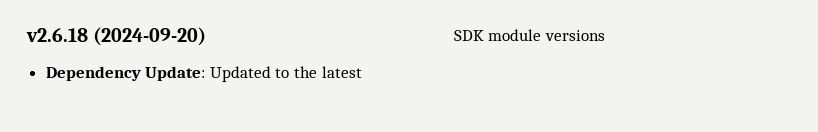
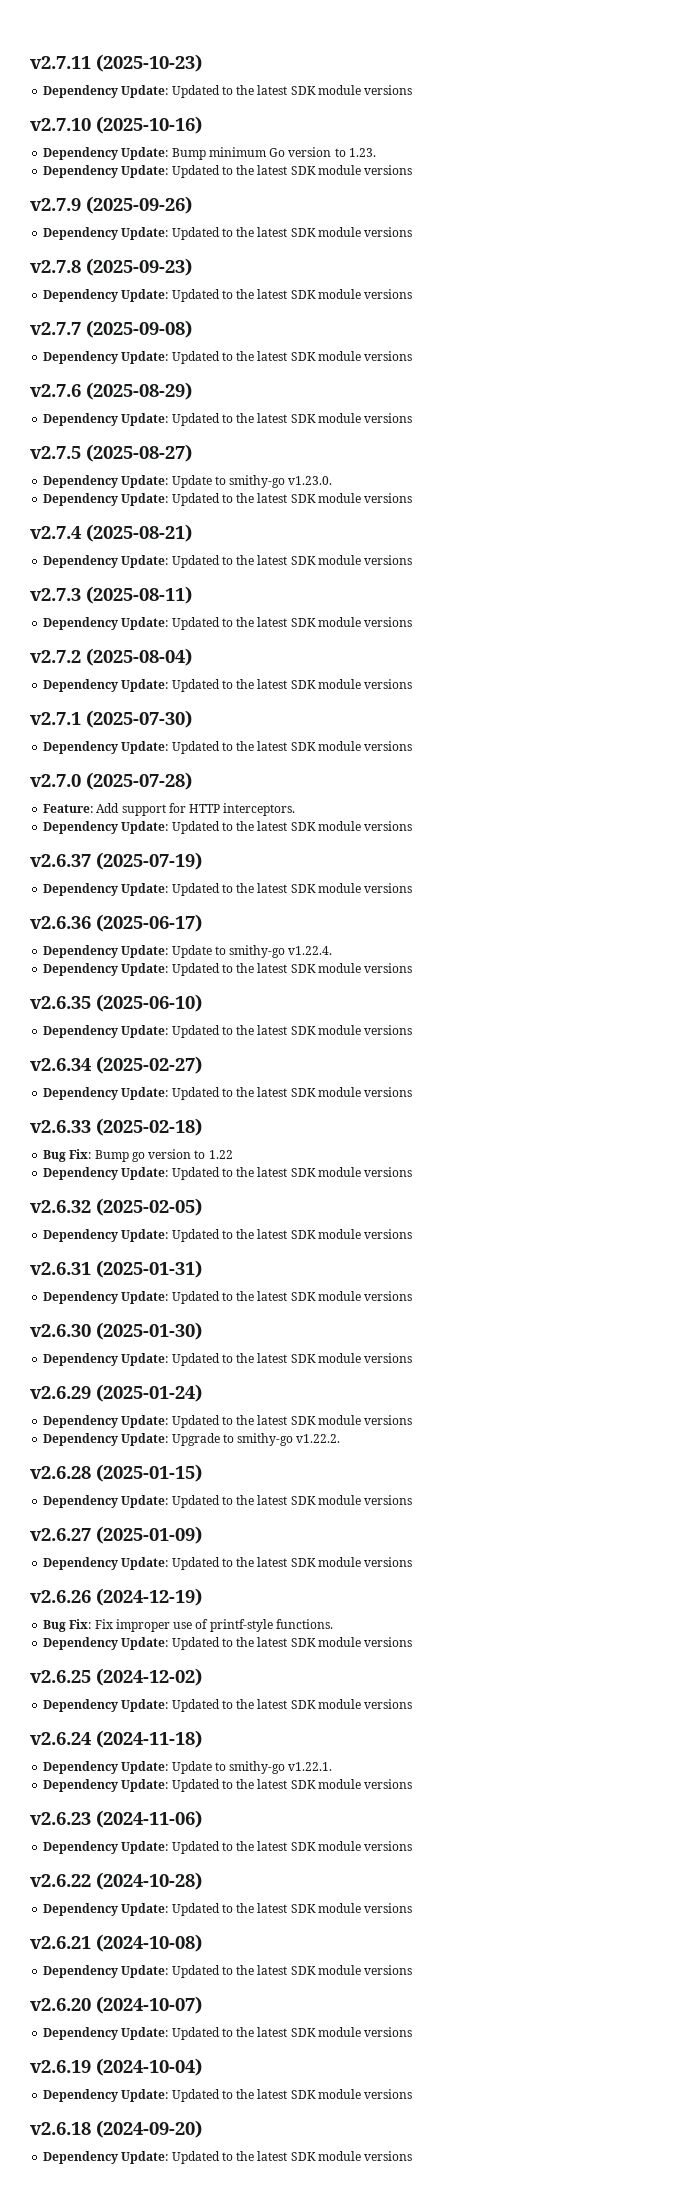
(26, 35) none -> [30,54,202,72] [43,85,413,98] [30,116,202,134] [43,147,376,160] [43,165,413,178] [30,196,192,214] [43,227,413,240] [30,258,192,276] [43,289,413,302] [30,320,192,338] [43,351,413,364] [30,382,192,400] [43,413,413,426] [30,444,192,462] [43,475,333,488] [43,493,413,506] [30,524,192,542] [43,555,413,568] [30,586,192,604] [43,617,413,630] [30,648,192,666] [43,679,413,692] [30,710,192,728] [43,741,413,754] [30,772,192,790] [43,803,296,816] [43,821,413,834] [30,852,202,870] [43,883,413,896] [30,914,202,932] [43,945,333,958] [43,963,413,976] [30,994,202,1012] [43,1025,413,1038] [30,1056,202,1074] [43,1087,413,1100] [30,1118,202,1136] [43,1149,233,1162] [43,1167,413,1180] [30,1198,202,1216] [43,1229,413,1242] [30,1260,202,1278] [43,1291,413,1304] [30,1322,202,1340] [43,1353,413,1366] [30,1384,202,1402] [43,1415,413,1428] [43,1433,341,1446] [30,1464,202,1482] [43,1495,413,1508] [30,1526,202,1544] [43,1557,413,1570] [30,1588,202,1606] [43,1619,333,1632] [43,1637,413,1650] [30,1668,202,1686] [43,1699,413,1712] [30,1730,202,1748] [43,1761,333,1774] [43,1779,413,1792] [30,1810,202,1828] [43,1841,413,1854] [30,1872,202,1890] [43,1903,413,1916] [30,1934,202,1952] [43,1965,413,1978] [30,1996,202,2014] [43,2027,413,2040] [30,2058,202,2076] [43,2089,413,2102] v2.7.11 (2025-10-23) // Dependency Update: Updated to the latest SDK module versions // v2.7.10 (2025-10-16) // Dependency Update: Bump minimum Go version to 1.23. // Dependency Update: Updated to the latest SDK module versions // v2.7.9 (2025-09-26) // Dependency Update: Updated to the latest SDK module versions // v2.7.8 (2025-09-23) // Dependency Update: Updated to the latest SDK module versions // v2.7.7 (2025-09-08) // Dependency Update: Updated to the latest SDK module versions // v2.7.6 (2025-08-29) // Dependency Update: Updated to the latest SDK module versions // v2.7.5 (2025-08-27) // Dependency Update: Update to smithy-go v1.23.0. // Dependency Update: Updated to the latest SDK module versions // v2.7.4 (2025-08-21) // Dependency Update: Updated to the latest SDK module versions // v2.7.3 (2025-08-11) // Dependency Update: Updated to the latest SDK module versions // v2.7.2 (2025-08-04) // Dependency Update: Updated to the latest SDK module versions // v2.7.1 (2025-07-30) // Dependency Update: Updated to the latest SDK module versions // v2.7.0 (2025-07-28) // Feature: Add support for HTTP interceptors. // Dependency Update: Updated to the latest SDK module versions // v2.6.37 (2025-07-19) // Dependency Update: Updated to the latest SDK module versions // v2.6.36 (2025-06-17) // Dependency Update: Update to smithy-go v1.22.4. // Dependency Update: Updated to the latest SDK module versions // v2.6.35 (2025-06-10) // Dependency Update: Updated to the latest SDK module versions // v2.6.34 (2025-02-27) // Dependency Update: Updated to the latest SDK module versions // v2.6.33 (2025-02-18) // Bug Fix: Bump go version to 1.22 // Dependency Update: Updated to the latest SDK module versions // v2.6.32 (2025-02-05) // Dependency Update: Updated to the latest SDK module versions // v2.6.31 (2025-01-31) // Dependency Update: Updated to the latest SDK module versions // v2.6.30 (2025-01-30) // Dependency Update: Updated to the latest SDK module versions // v2.6.29 (2025-01-24) // Dependency Update: Updated to the latest SDK module versions // Dependency Update: Upgrade to smithy-go v1.22.2. // v2.6.28 (2025-01-15) // Dependency Update: Updated to the latest SDK module versions // v2.6.27 (2025-01-09) // Dependency Update: Updated to the latest SDK module versions // v2.6.26 (2024-12-19) // Bug Fix: Fix improper use of printf-style functions. // Dependency Update: Updated to the latest SDK module versions // v2.6.25 (2024-12-02) // Dependency Update: Updated to the latest SDK module versions // v2.6.24 (2024-11-18) // Dependency Update: Update to smithy-go v1.22.1. // Dependency Update: Updated to the latest SDK module versions // v2.6.23 (2024-11-06) // Dependency Update: Updated to the latest SDK module versions // v2.6.22 (2024-10-28) // Dependency Update: Updated to the latest SDK module versions // v2.6.21 (2024-10-08) // Dependency Update: Updated to the latest SDK module versions // v2.6.20 (2024-10-07) // Dependency Update: Updated to the latest SDK module versions // v2.6.19 (2024-10-04) // Dependency Update: Updated to the latest SDK module versions //

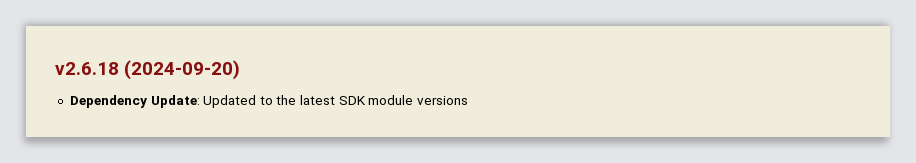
[30,54,202,72] [43,85,413,98] [30,116,202,134] [43,147,376,160] [43,165,413,178] [30,196,192,214] [43,227,413,240] [30,258,192,276] [43,289,413,302] [30,320,192,338] [43,351,413,364] [30,382,192,400] [43,413,413,426] [30,444,192,462] [43,475,333,488] [43,493,413,506] [30,524,192,542] [43,555,413,568] [30,586,192,604] [43,617,413,630] [30,648,192,666] [43,679,413,692] [30,710,192,728] [43,741,413,754] [30,772,192,790] [43,803,296,816] [43,821,413,834] [30,852,202,870] [43,883,413,896] [30,914,202,932] [43,945,333,958] [43,963,413,976] [30,994,202,1012] [43,1025,413,1038] [30,1056,202,1074] [43,1087,413,1100] [30,1118,202,1136] [43,1149,233,1162] [43,1167,413,1180] [30,1198,202,1216] [43,1229,413,1242] [30,1260,202,1278] [43,1291,413,1304] [30,1322,202,1340] [43,1353,413,1366] [30,1384,202,1402] [43,1415,413,1428] [43,1433,341,1446] [30,1464,202,1482] [43,1495,413,1508] [30,1526,202,1544] [43,1557,413,1570] [30,1588,202,1606] [43,1619,333,1632] [43,1637,413,1650] [30,1668,202,1686] [43,1699,413,1712] [30,1730,202,1748] [43,1761,333,1774] [43,1779,413,1792] [30,1810,202,1828] [43,1841,413,1854] [30,1872,202,1890] [43,1903,413,1916] [30,1934,202,1952] [43,1965,413,1978] [30,1996,202,2014] [43,2027,413,2040] [30,2058,202,2076] [43,2089,413,2102] v2.7.11 (2025-10-23) // Dependency Update: Updated to the latest SDK module versions // v2.7.10 (2025-10-16) // Dependency Update: Bump minimum Go version to 1.23. // Dependency Update: Updated to the latest SDK module versions // v2.7.9 (2025-09-26) // Dependency Update: Updated to the latest SDK module versions // v2.7.8 (2025-09-23) // Dependency Update: Updated to the latest SDK module versions // v2.7.7 (2025-09-08) // Dependency Update: Updated to the latest SDK module versions // v2.7.6 (2025-08-29) // Dependency Update: Updated to the latest SDK module versions // v2.7.5 (2025-08-27) // Dependency Update: Update to smithy-go v1.23.0. // Dependency Update: Updated to the latest SDK module versions // v2.7.4 (2025-08-21) // Dependency Update: Updated to the latest SDK module versions // v2.7.3 (2025-08-11) // Dependency Update: Updated to the latest SDK module versions // v2.7.2 (2025-08-04) // Dependency Update: Updated to the latest SDK module versions // v2.7.1 (2025-07-30) // Dependency Update: Updated to the latest SDK module versions // v2.7.0 (2025-07-28) // Feature: Add support for HTTP interceptors. // Dependency Update: Updated to the latest SDK module versions // v2.6.37 (2025-07-19) // Dependency Update: Updated to the latest SDK module versions // v2.6.36 (2025-06-17) // Dependency Update: Update to smithy-go v1.22.4. // Dependency Update: Updated to the latest SDK module versions // v2.6.35 (2025-06-10) // Dependency Update: Updated to the latest SDK module versions // v2.6.34 (2025-02-27) // Dependency Update: Updated to the latest SDK module versions // v2.6.33 (2025-02-18) // Bug Fix: Bump go version to 1.22 // Dependency Update: Updated to the latest SDK module versions // v2.6.32 (2025-02-05) // Dependency Update: Updated to the latest SDK module versions // v2.6.31 (2025-01-31) // Dependency Update: Updated to the latest SDK module versions // v2.6.30 (2025-01-30) // Dependency Update: Updated to the latest SDK module versions // v2.6.29 (2025-01-24) // Dependency Update: Updated to the latest SDK module versions // Dependency Update: Upgrade to smithy-go v1.22.2. // v2.6.28 (2025-01-15) // Dependency Update: Updated to the latest SDK module versions // v2.6.27 (2025-01-09) // Dependency Update: Updated to the latest SDK module versions // v2.6.26 (2024-12-19) // Bug Fix: Fix improper use of printf-style functions. // Dependency Update: Updated to the latest SDK module versions // v2.6.25 (2024-12-02) // Dependency Update: Updated to the latest SDK module versions // v2.6.24 (2024-11-18) // Dependency Update: Update to smithy-go v1.22.1. // Dependency Update: Updated to the latest SDK module versions // v2.6.23 (2024-11-06) // Dependency Update: Updated to the latest SDK module versions // v2.6.22 (2024-10-28) // Dependency Update: Updated to the latest SDK module versions // v2.6.21 (2024-10-08) // Dependency Update: Updated to the latest SDK module versions // v2.6.20 (2024-10-07) // Dependency Update: Updated to the latest SDK module versions // v2.6.19 (2024-10-04) // Dependency Update: Updated to the latest SDK module versions // -> (55, 68) none

